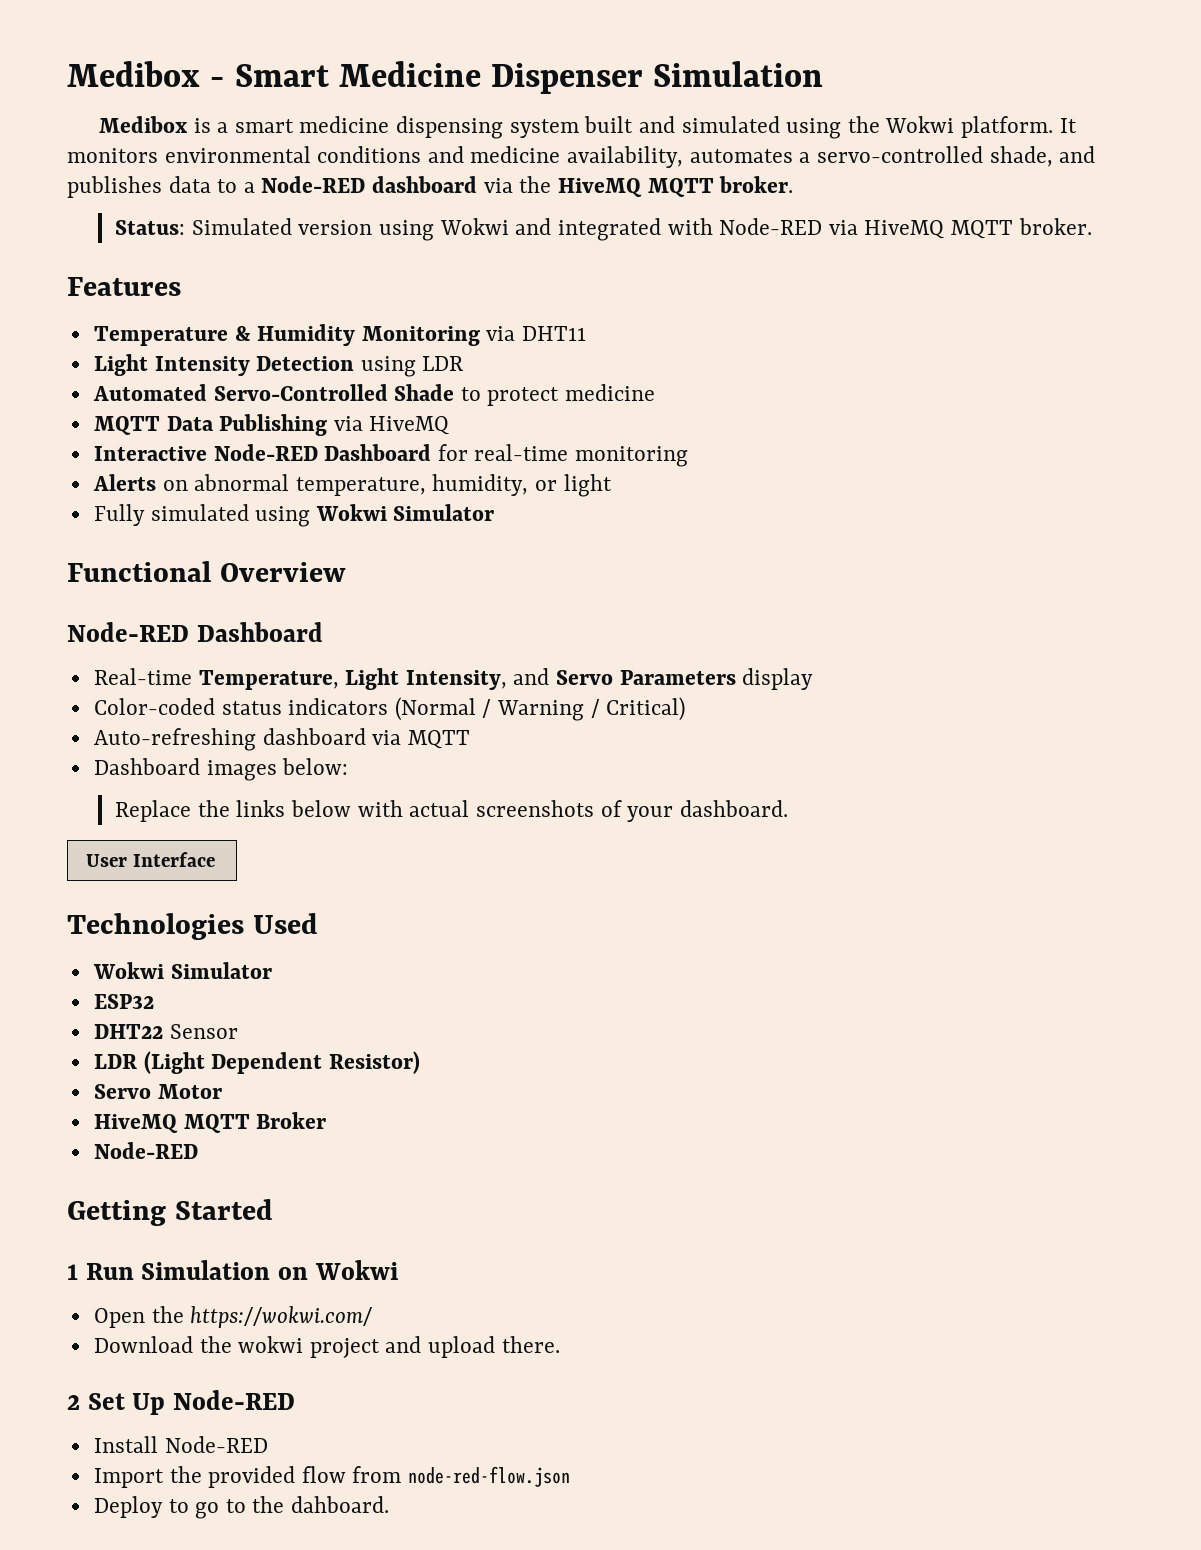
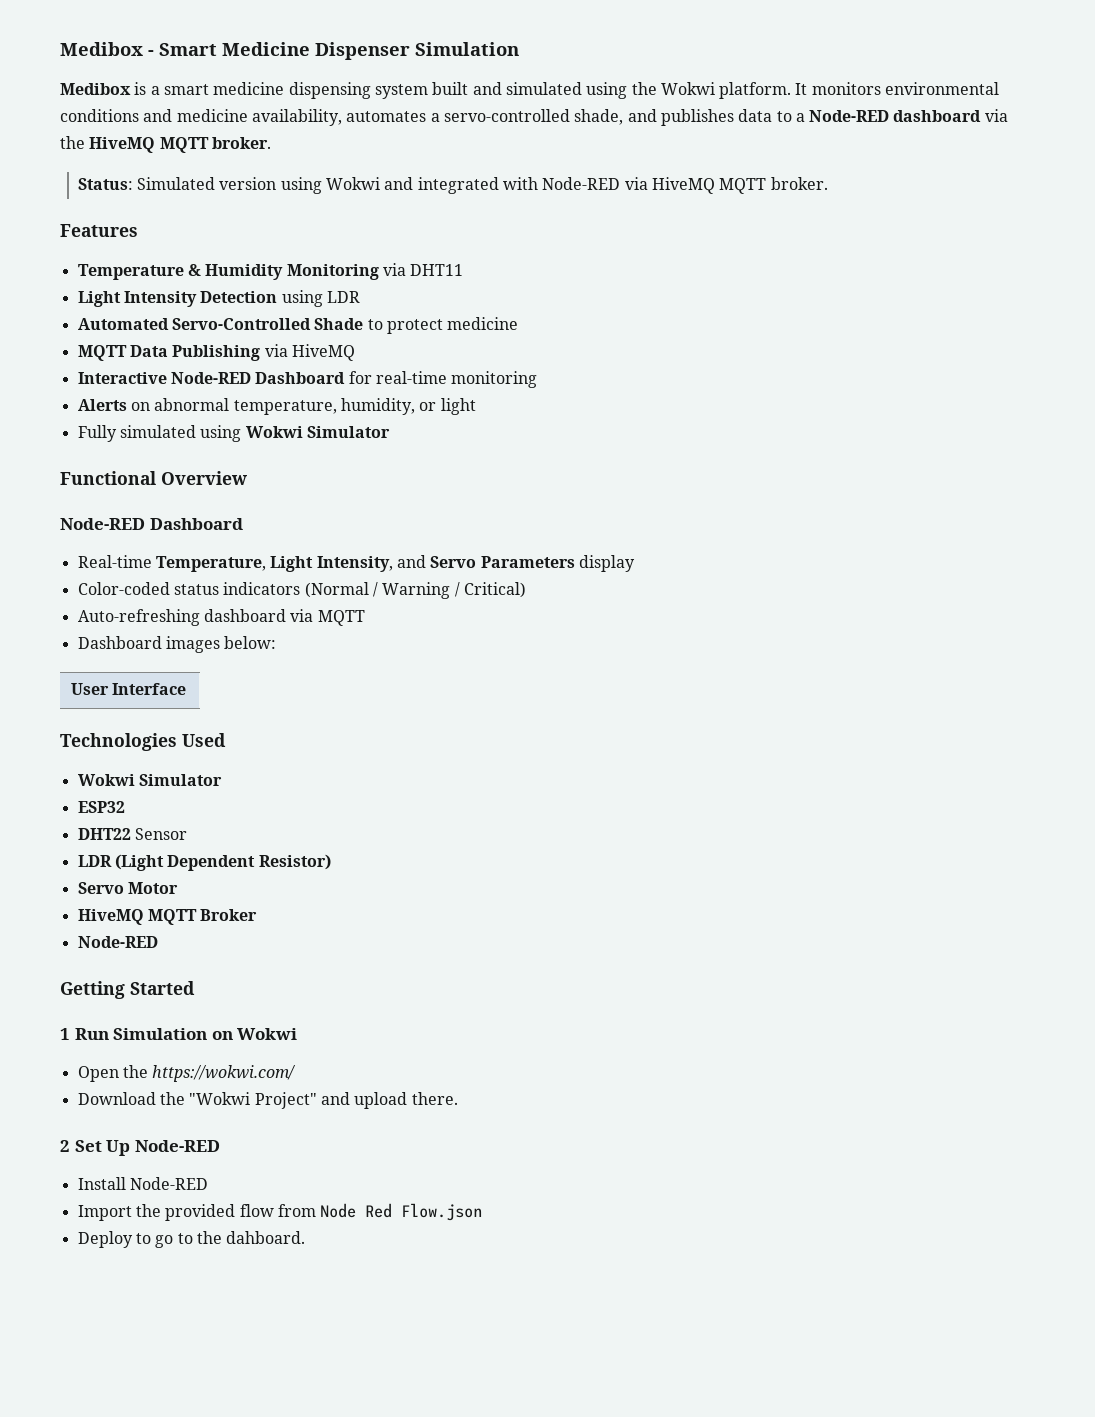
[115,800,788,822] // Replace the links below with actual screenshots of your dashboard. -> (277, 642) none
[238,1336,380,1358] wokwi project -> [189,1092,317,1109] "Wokwi Project"
[408,1466,571,1487] node-red-flow.json -> [320,1203,483,1221] Node Red Flow.json

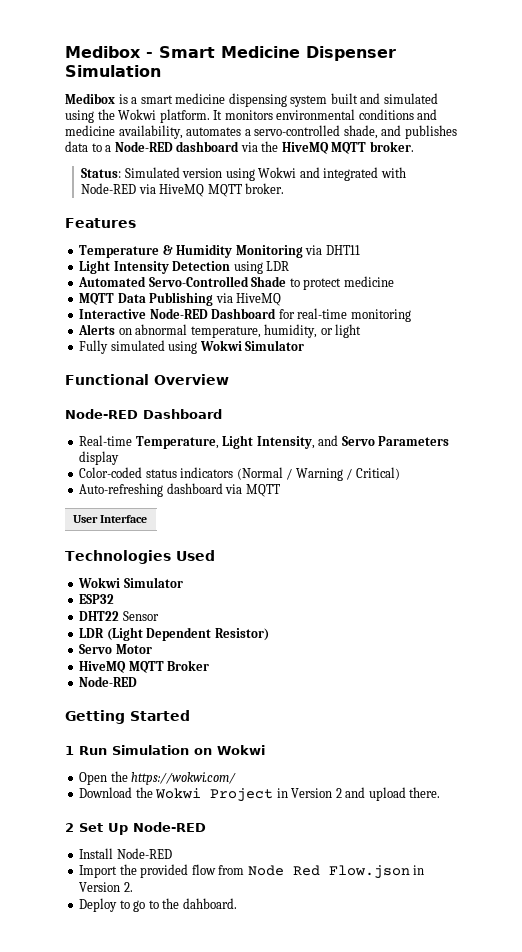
[77,636,277,653] // Dashboard images below: -> (280, 490) none
[189,1092,317,1109] "Wokwi Project" -> [155,788,342,802] Wokwi Project in Version 2
(483, 1212) none -> [413,865,425,875] [79,882,133,892] in Version 2.

